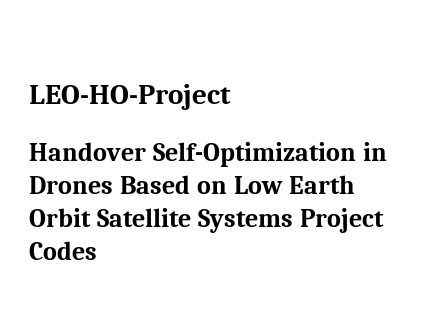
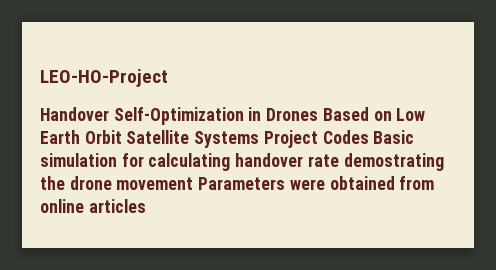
(97, 250) none -> [373,130,415,144] [40,153,444,171] [40,176,435,190] [40,199,146,213] Basic simulation for calculating handover rate demostrating the drone movement Parameters were obtained from online articles

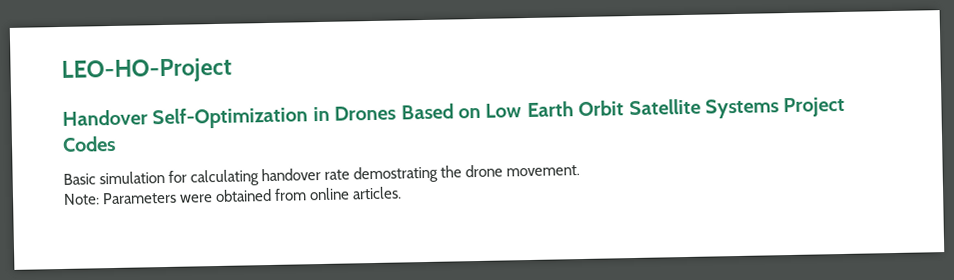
(369, 137) none -> (116, 143) //
[116,177,194,190] movement -> [506,165,581,177] [63,193,100,205] movement. // Note:
[88,199,146,213] articles -> [352,186,403,200] articles.

